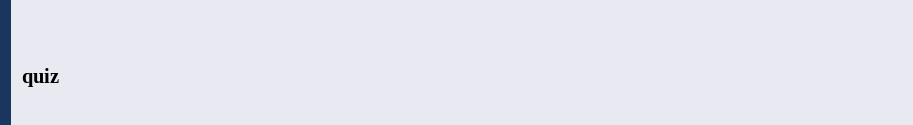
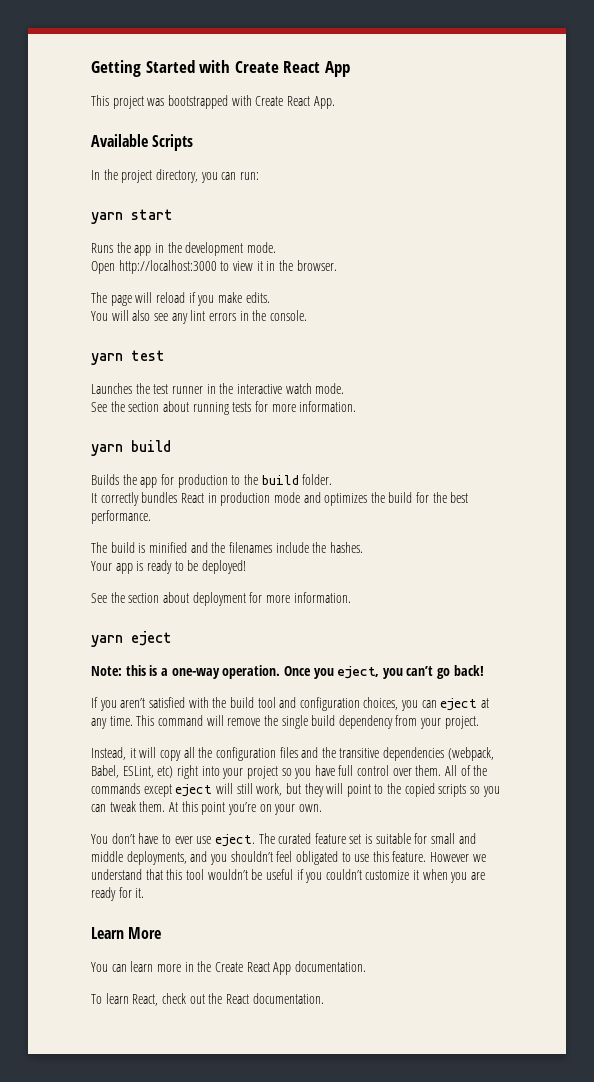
[22,68,59,87] quiz -> [91,60,350,77] [91,95,335,109] [91,134,194,151] [91,169,259,183] [91,209,173,224] [91,242,276,256] [91,260,337,274] [91,292,270,306] [91,310,307,324] [91,350,165,365] [91,383,345,394] [91,401,357,415] [91,440,171,456] [91,474,333,488] [91,492,469,506] [91,510,151,524] [91,542,363,553] [91,560,246,574] [91,592,351,606] [91,631,172,647] [91,665,484,679] [91,697,490,711] [91,715,479,729] [91,747,494,761] [91,765,488,779] [91,783,500,797] [91,801,322,815] [91,833,476,847] [91,851,486,865] [91,869,486,883] [91,887,145,901] [91,927,162,939] [91,961,366,975] [91,993,324,1006] Getting Started with Create React App // This project was bootstrapped with Create React App. // Available Scripts // In the project directory, you can run: // yarn start // Runs the app in the development mode. // Open http://localhost:3000 to view it in the browser. // The page will reload if you make edits. // You will also see any lint errors in the console. // yarn test // Launches the test runner in the interactive watch mode. // See the section about running tests for more information. // yarn build // Builds the app for production to the build folder. // It correctly bundles React in production mode and optimizes the build for the best performance. // The build is minified and the filenames include the hashes. // Your app is ready to be deployed! // See the section about deployment for more information. // yarn eject // Note: this is a one-way operation. Once you eject, you can’t go back! // If you aren’t satisfied with the build tool and configuration choices, you can eject at any time. This command will remove the single build dependency from your project. // Instead, it will copy all the configuration files and the transitive dependencies (webpack, Babel, ESLint, etc) right into your project so you have full control over them. All of the commands except eject will still work, but they will point to the copied scripts so you can tweak them. At this point you’re on your own. // You don’t have to ever use eject. The curated feature set is suitable for small and middle deployments, and you shouldn’t feel obligated to use this feature. However we understand that this tool wouldn’t be useful if you couldn’t customize it when you are ready for it. // Learn More // You can learn more in the Create React App documentation. // To learn React, check out the React documentation.

